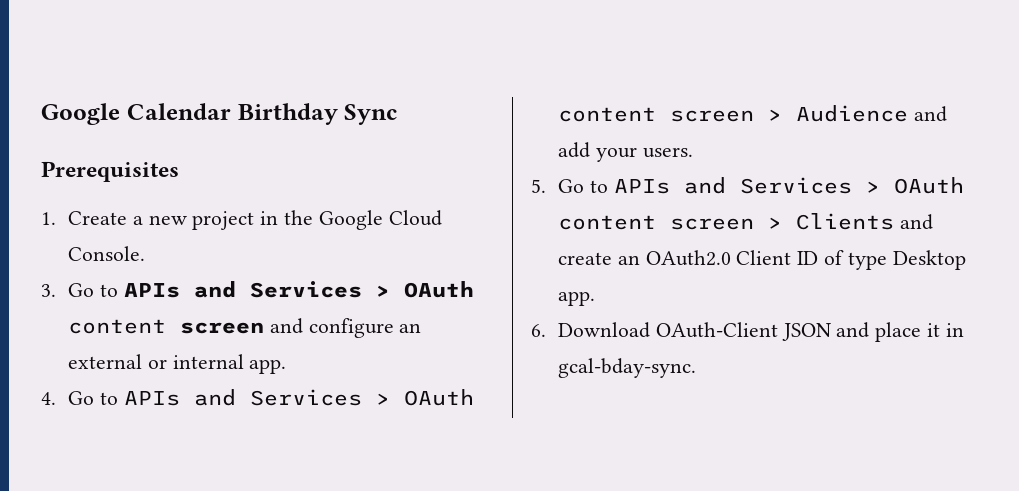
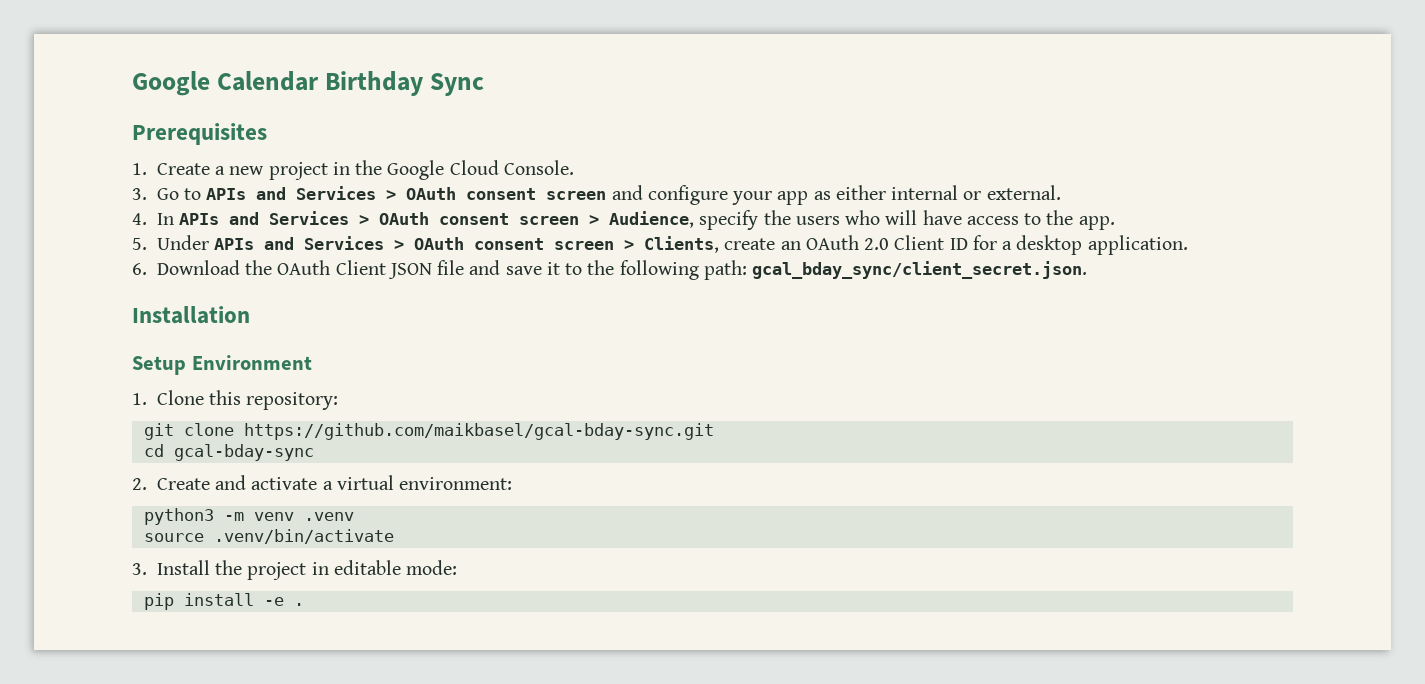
[67,319,166,334] content -> [466,188,537,200] consent
[399,323,422,333] [67,354,287,374] an external or internal app. -> [732,185,1061,205] your app as either internal or external.
[67,389,474,406] [557,105,947,122] [557,142,693,162] Go to APIs and Services > OAuth content screen > Audience and add your users. -> [156,210,1115,230] In APIs and Services > OAuth consent screen > Audience, specify the users who will have access to the app.
[557,177,964,194] [557,213,933,230] [557,250,966,270] [557,291,595,306] [531,322,964,342] [557,358,696,378] Go to APIs and Services > OAuth content screen > Clients and create an OAuth2.0 Client ID of type Desktop app. // 6. Download OAuth-Client JSON and place it in gcal-bday-sync. -> [156,235,1188,255] [132,260,1088,280] [132,306,250,324] [132,355,312,375] [132,390,339,410] [143,423,714,440] [143,444,314,461] [132,475,513,490] [143,508,354,525] [143,529,394,544] [132,560,458,580] [143,593,304,610] Under APIs and Services > OAuth consent screen > Clients, create an OAuth 2.0 Client ID for a desktop application. // 6. Download the OAuth Client JSON file and save it to the following path: gcal_bday_sync/client_secret.json. // Installation // Setup Environment // 1. Clone this repository: // git clone https://github.com/maikbasel/gcal-bday-sync.git // cd gcal-bday-sync // 2. Create and activate a virtual environment: // python3 -m venv .venv // source .venv/bin/activate // 3. Install the project in editable mode: // pip install -e .

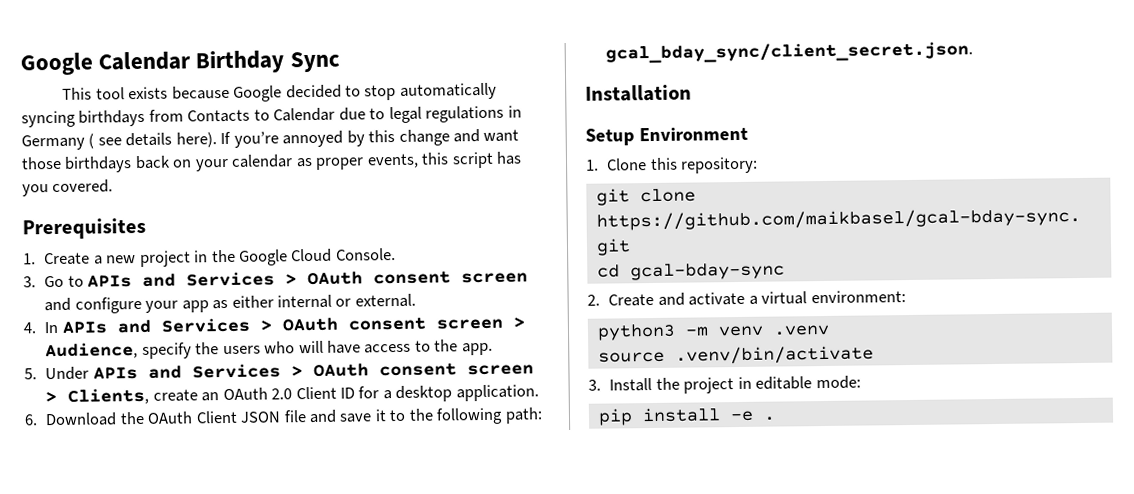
(484, 84) none -> [62,82,497,102] [21,105,522,128] [21,129,520,151] [21,151,523,173] [22,179,114,197] // This tool exists because Google decided to stop automatically syncing birthdays from Contacts to Calendar due to legal regulations in Germany ( see details here). If you’re annoyed by this change and want those birthdays back on your calendar as proper events, this script has you covered.

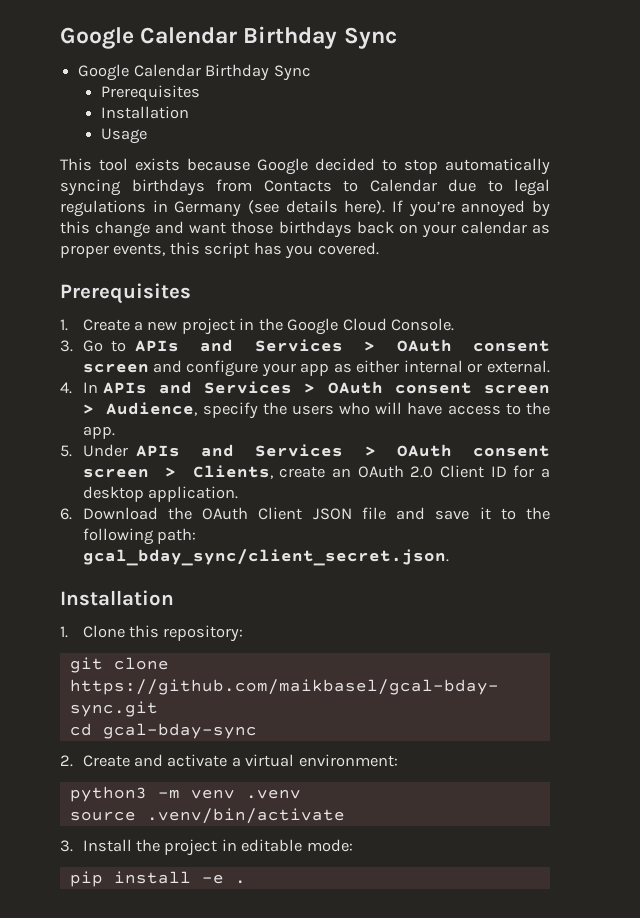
[20,50,340,76] Google Calendar Birthday Sync -> [60,26,397,49] [78,64,311,81] [100,85,200,102] [100,106,189,119] [100,128,147,144] Google Calendar Birthday Sync // Google Calendar Birthday Sync // Prerequisites // Installation // Usage
[88,133,122,149] ( see -> [248,200,279,214] (see
[585,126,748,146] // Setup Environment -> (174, 598) none

